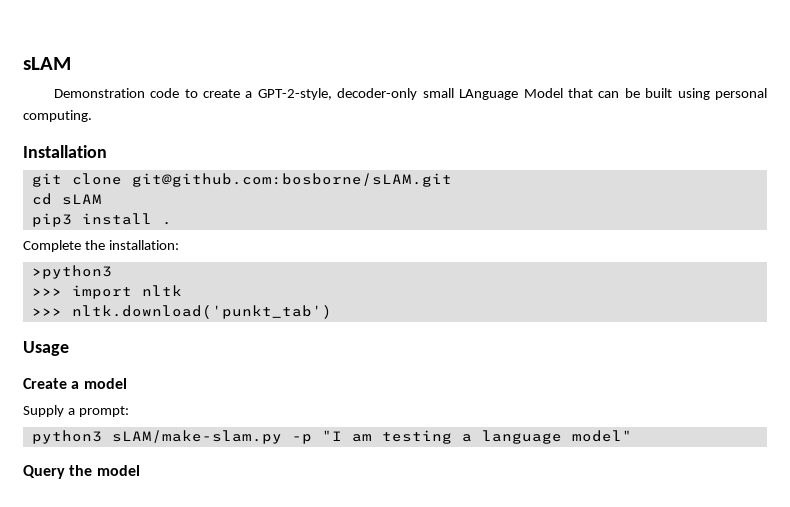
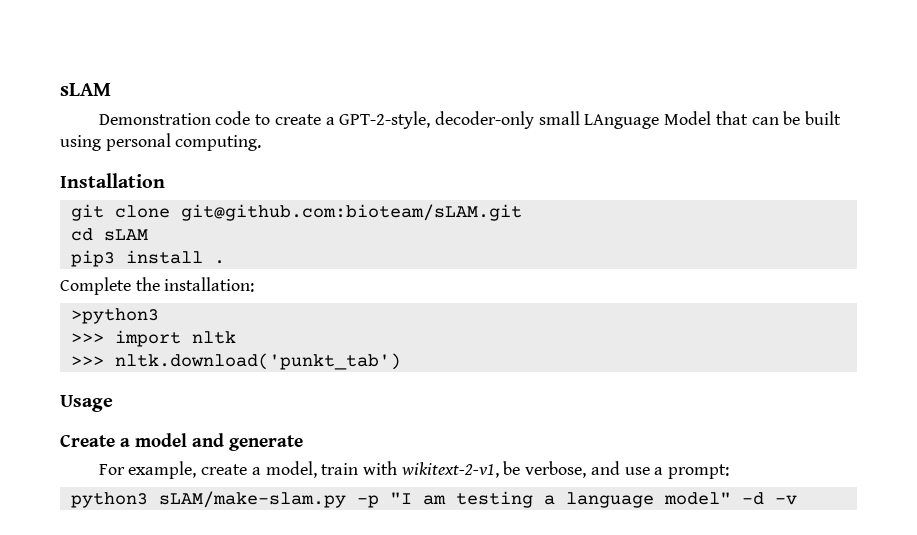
[131,173,452,187] git@github.com:bosborne/sLAM.git -> [180,204,522,221] git@github.com:bioteam/sLAM.git
[23,405,64,417] // Supply -> [192,433,303,451] [98,461,650,479] and generate // For example, create a model, train with wikitext-2-v1, be verbose, and use
[23,465,140,479] // Query the model -> [741,492,797,505] -d -v

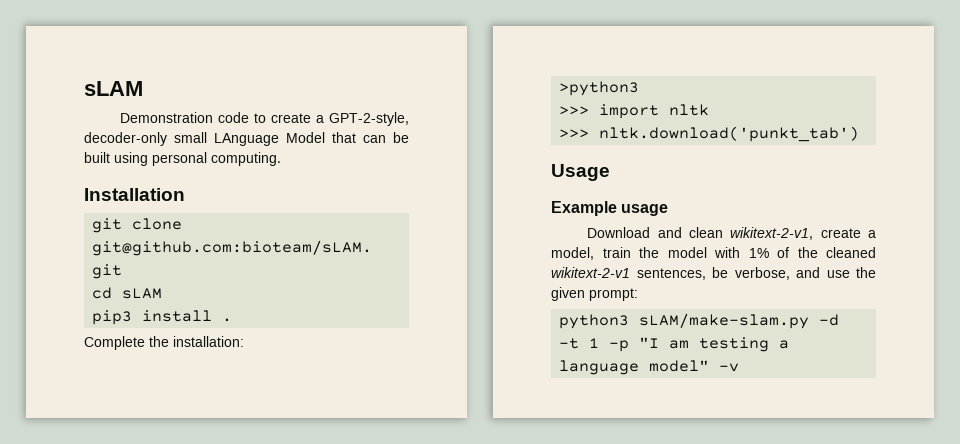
[60,433,303,451] [98,461,499,479] Create a model and generate // For example, create a model, train with wikitext-2-v1, -> [551,201,669,216] [587,227,876,240] [551,247,876,260] [551,267,706,280] Example usage // Download and clean wikitext-2-v1, create a model, train the model with 1% of the cleaned wikitext-2-v1 sentences,
[654,467,664,475] a -> [856,267,876,278] [551,287,585,301] the given
(346, 499) none -> [819,314,840,326] [559,338,600,349] -d -t 1
[741,492,764,505] -d -> (710, 366) none

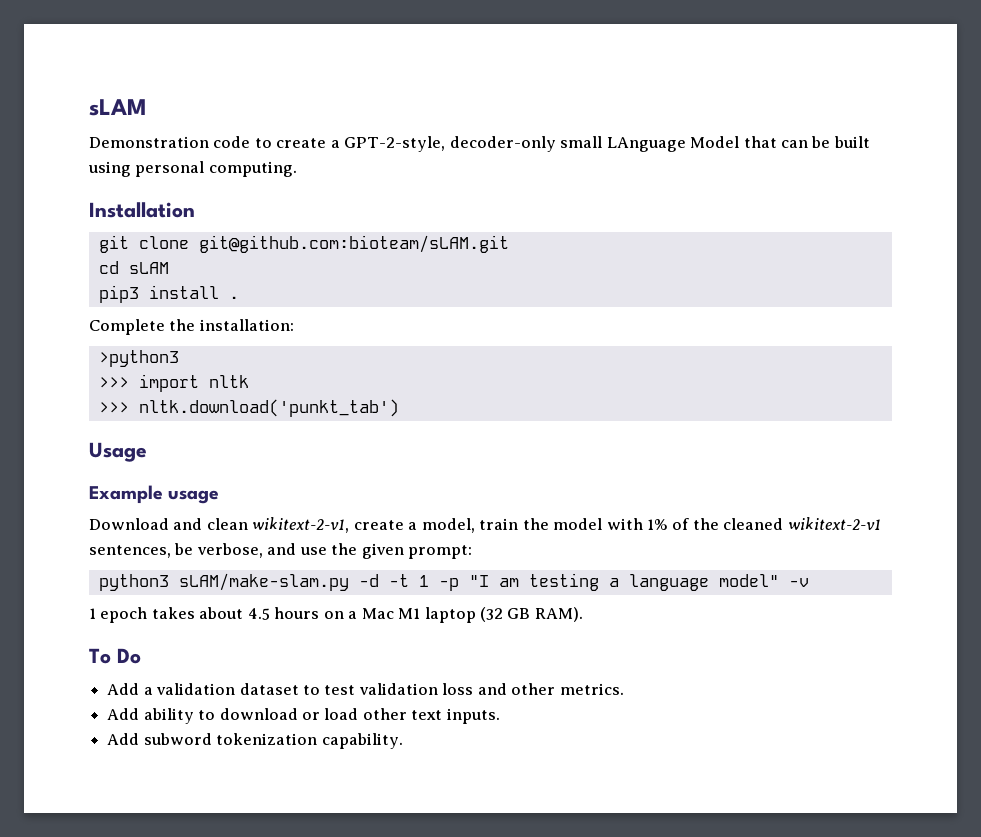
(740, 367) none -> [89,607,583,623] [89,648,141,664] [107,683,624,695] [107,708,500,724] [107,733,403,749] // 1 epoch takes about 4.5 hours on a Mac M1 laptop (32 GB RAM). // To Do // Add a validation dataset to test validation loss and other metrics. // Add ability to download or load other text inputs. // Add subword tokenization capability.

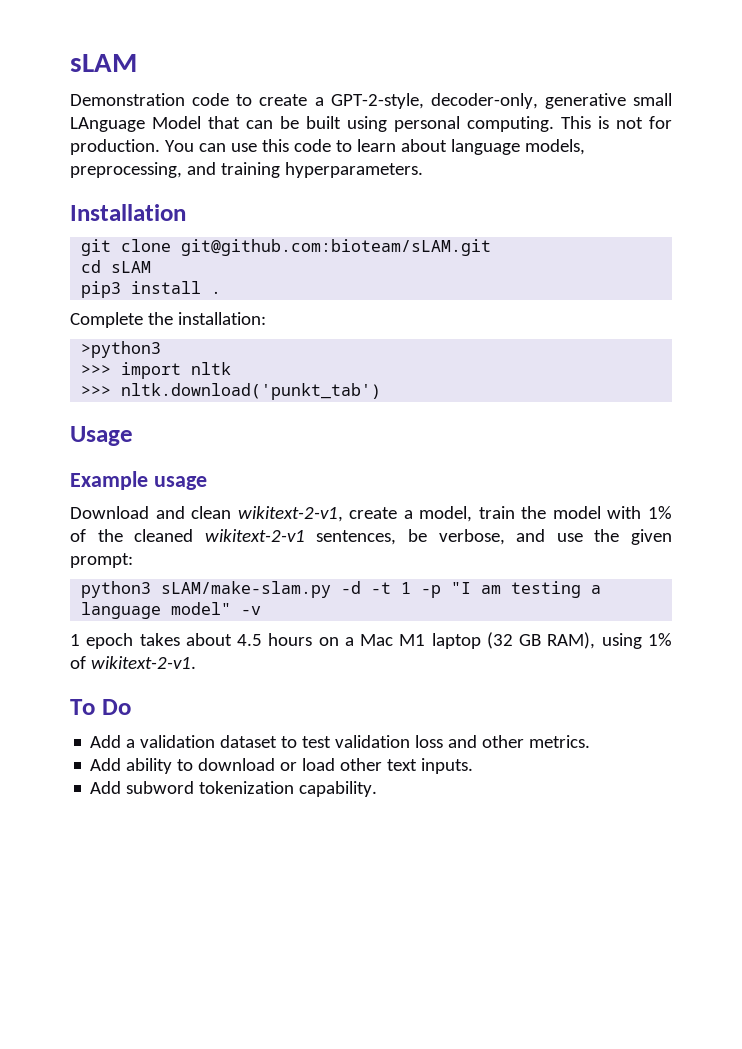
[449,136,556,152] decoder-only -> [430,93,626,109] decoder-only, generative
(297, 169) none -> [561,116,672,129] [70,139,585,155] [70,162,423,178] This is not for production. You can use this code to learn about language models, preprocessing, and training hyperparameters.
[534,607,583,622] RAM). -> [547,632,672,649] [70,656,196,669] RAM), using 1% of wikitext-2-v1.

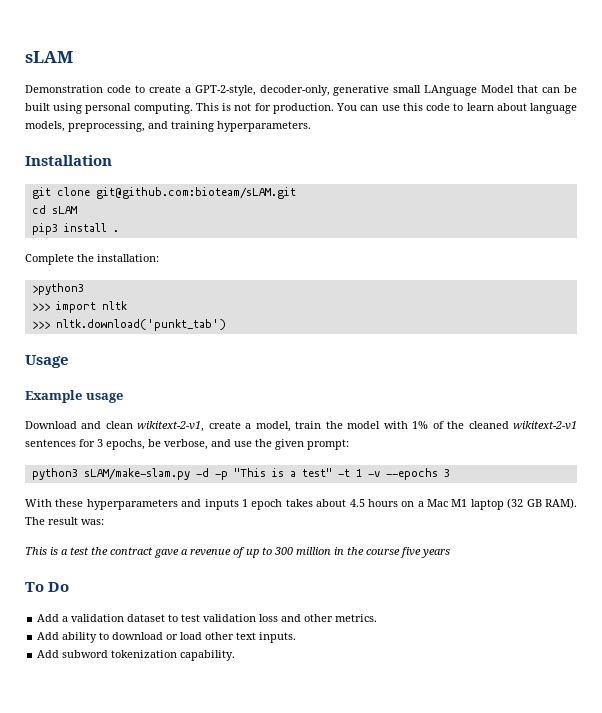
[316,530,397,545] sentences, -> [25,439,145,450] sentences for 3 epochs,
[371,581,602,598] [81,602,262,619] -t 1 -p "I am testing a language model" -v // -> [214,468,450,480] [25,499,239,510] -p "This is a test" -t 1 -v --epochs 3 // With these hyperparameters and inputs
[547,632,672,649] [70,656,196,669] RAM), using 1% of wikitext-2-v1. -> [545,498,578,509] [25,517,104,525] [25,547,450,558] RAM). The result was: // This is a test the contract gave a revenue of up to 300 million in the course five years

